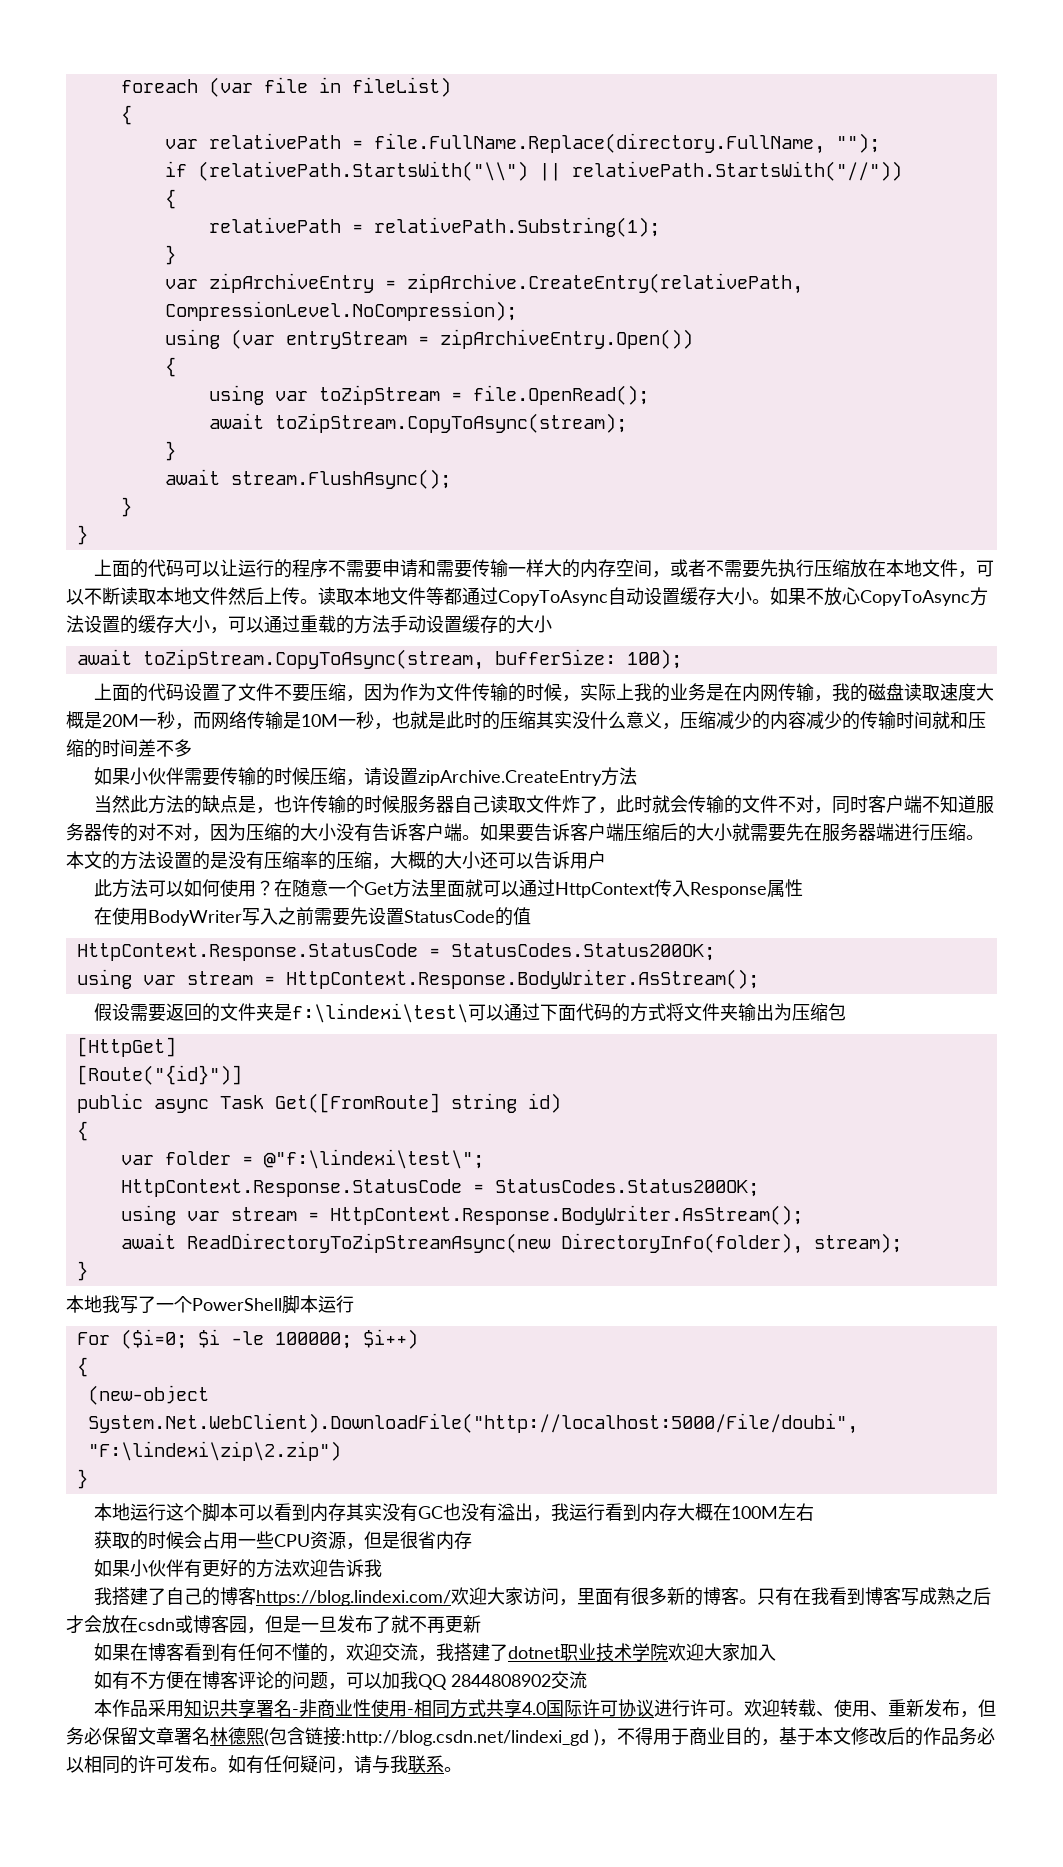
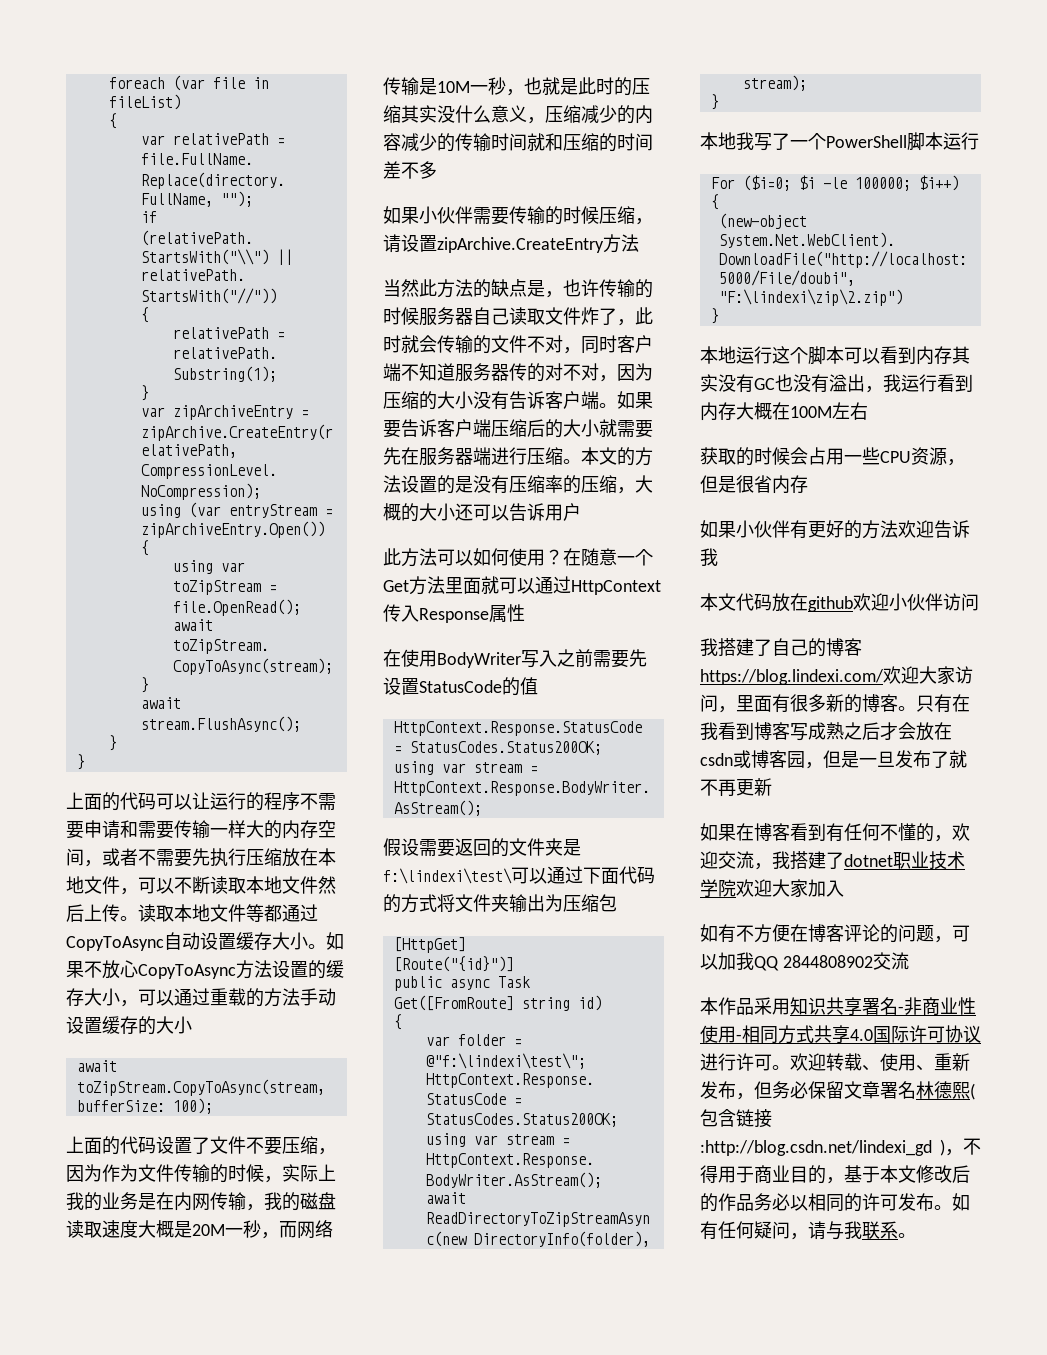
(382, 1568) none -> [700,593,979,612] // 本文代码放在github欢迎小伙伴访问

